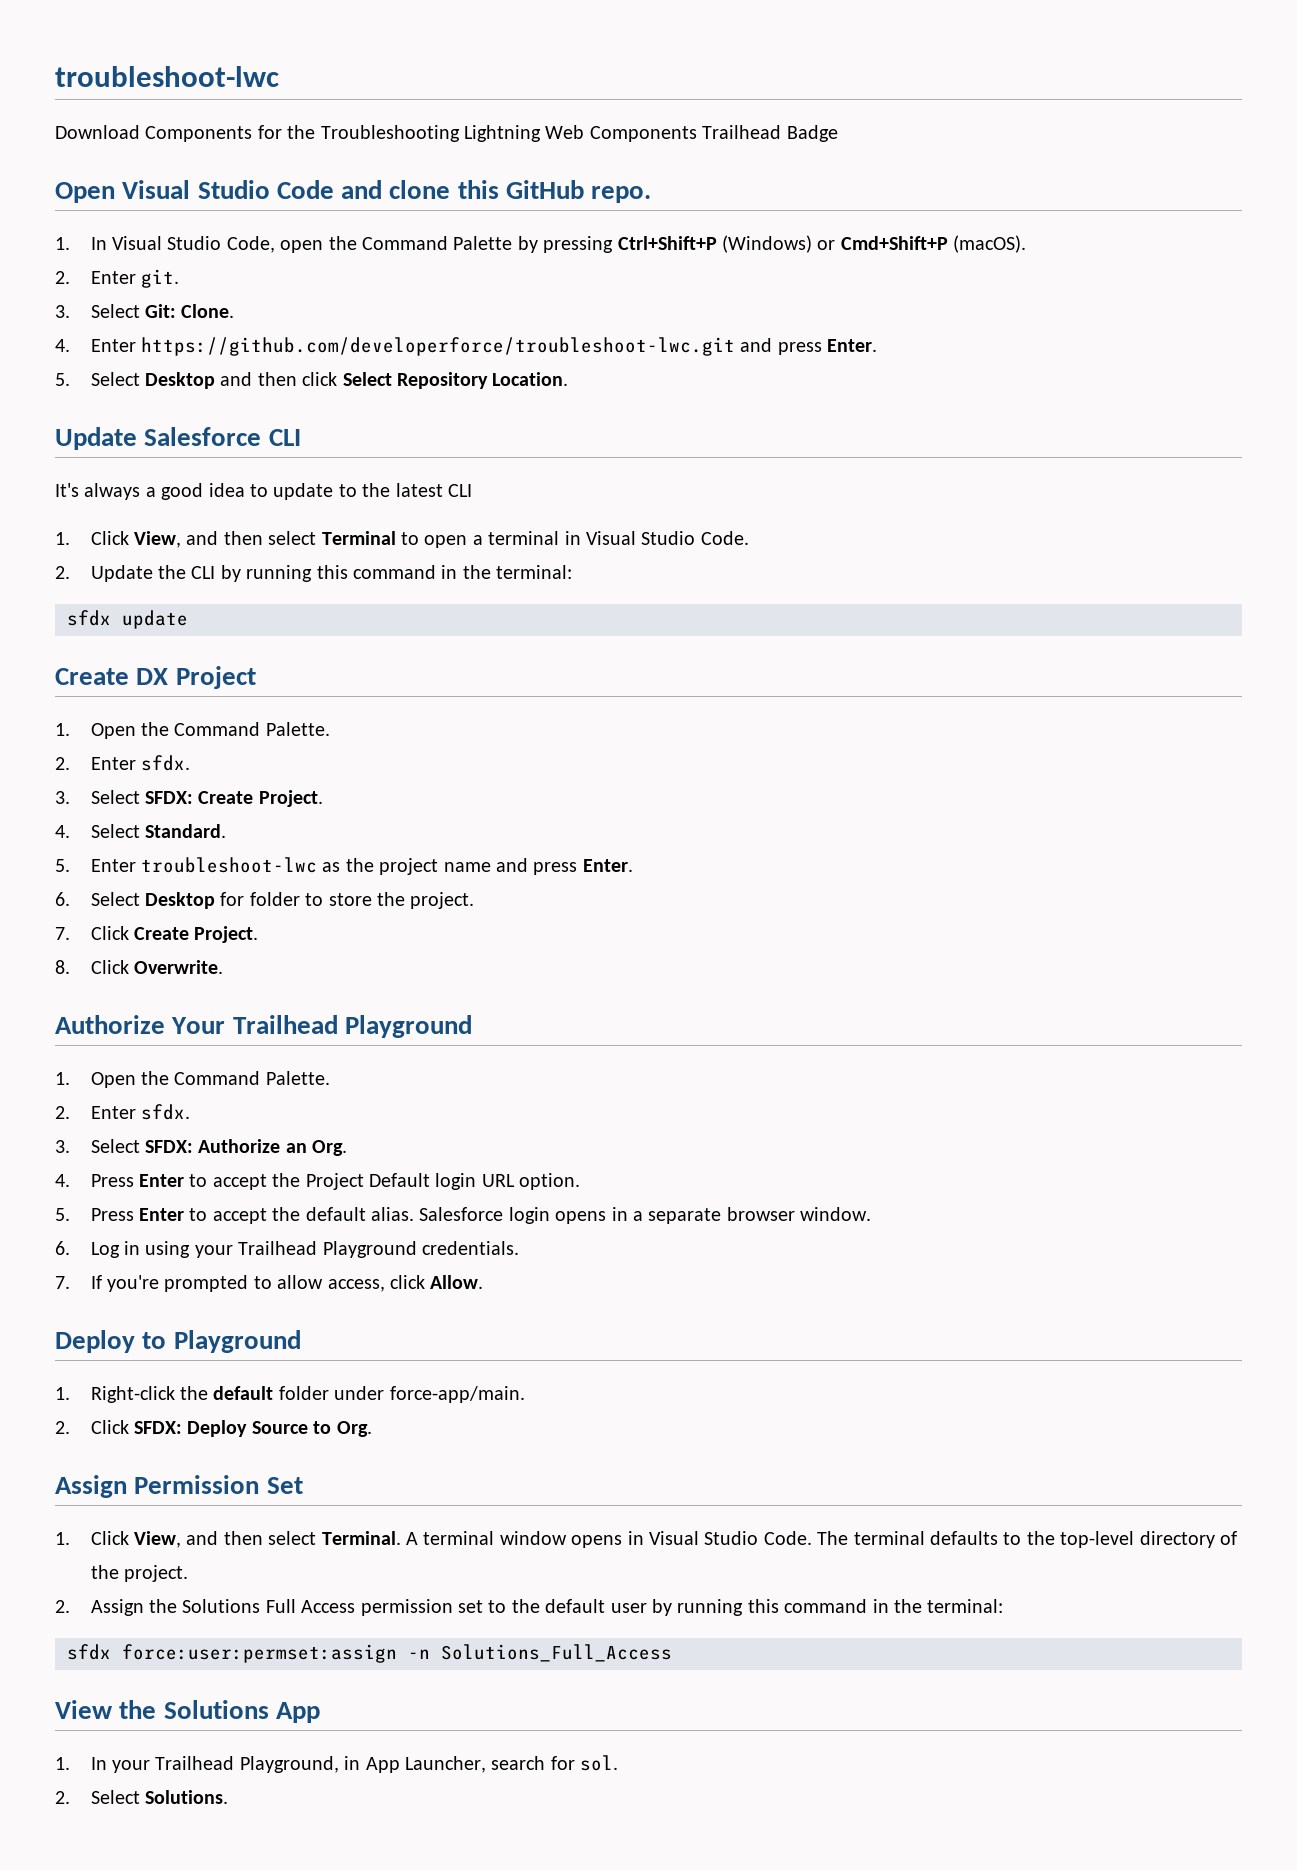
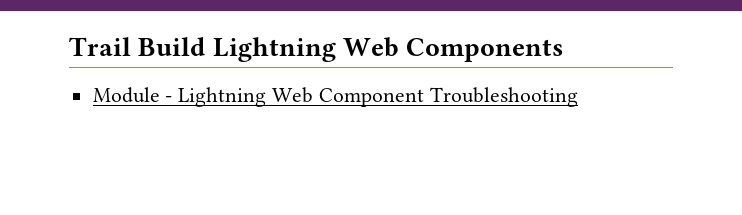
[55,66,279,87] [55,125,838,142] [55,180,652,203] [55,235,1027,253] [55,269,179,288] [55,304,235,318] [55,337,878,356] [55,372,569,389] [55,427,301,450] [55,483,472,500] [55,531,749,548] [55,565,573,582] [67,610,188,629] [55,666,256,689] [55,722,330,739] [55,755,190,771] [55,790,323,807] [55,824,226,838] [55,857,633,875] [55,892,475,909] [55,926,259,943] [55,960,223,974] [55,1015,472,1038] [55,1071,330,1088] [55,1104,190,1120] [55,1139,348,1156] [55,1173,581,1190] [55,1207,872,1224] [55,1241,519,1258] [55,1275,484,1292] [55,1330,301,1353] [55,1386,525,1403] [55,1420,372,1437] [55,1475,303,1498] [55,1531,1237,1548] [90,1565,188,1582] [55,1599,1004,1616] [67,1644,672,1663] [55,1700,320,1723] [55,1755,619,1773] [55,1790,228,1804] troubleshoot-lwc // Download Components for the Troubleshooting Lightning Web Components Trailhead Badge // Open Visual Studio Code and clone this GitHub repo. // 1. In Visual Studio Code, open the Command Palette by pressing Ctrl+Shift+P (Windows) or Cmd+Shift+P (macOS). // 2. Enter git. // 3. Select Git: Clone. // 4. Enter https://github.com/developerforce/troubleshoot-lwc.git and press Enter. // 5. Select Desktop and then click Select Repository Location. // Update Salesforce CLI // It's always a good idea to update to the latest CLI // 1. Click View, and then select Terminal to open a terminal in Visual Studio Code. // 2. Update the CLI by running this command in the terminal: // sfdx update // Create DX Project // 1. Open the Command Palette. // 2. Enter sfdx. // 3. Select SFDX: Create Project. // 4. Select Standard. // 5. Enter troubleshoot-lwc as the project name and press Enter. // 6. Select Desktop for folder to store the project. // 7. Click Create Project. // 8. Click Overwrite. // Authorize Your Trailhead Playground // 1. Open the Command Palette. // 2. Enter sfdx. // 3. Select SFDX: Authorize an Org. // 4. Press Enter to accept the Project Default login URL option. // 5. Press Enter to accept the default alias. Salesforce login opens in a separate browser window. // 6. Log in using your Trailhead Playground credentials. // 7. If you're prompted to allow access, click Allow. // Deploy to Playground // 1. Right-click the default folder under force-app/main. // 2. Click SFDX: Deploy Source to Org. // Assign Permission Set // 1. Click View, and then select Terminal. A terminal window opens in Visual Studio Code. The terminal defaults to the top-level directory of the project. // 2. Assign the Solutions Full Access permission set to the default user by running this command in the terminal: // sfdx force:user:permset:assign -n Solutions_Full_Access // View the Solutions App // 1. In your Trailhead Playground, in App Launcher, search for sol. // 2. Select Solutions. -> [69,37,565,62] [92,87,578,107] Trail Build Lightning Web Components // Module - Lightning Web Component Troubleshooting

